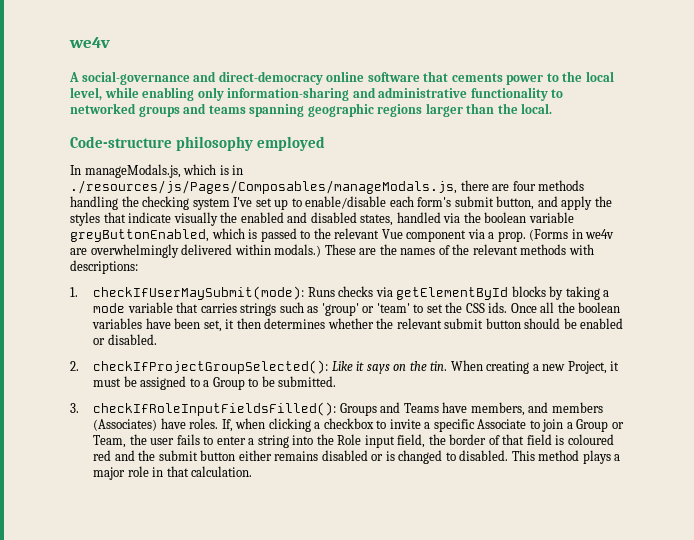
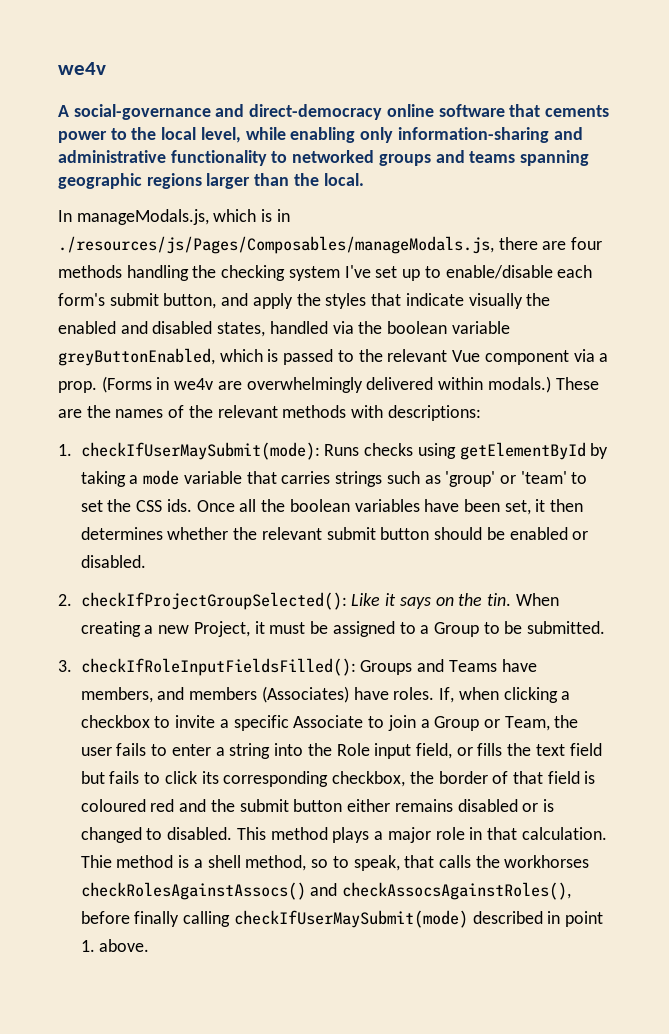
[70,136,326,151] // Code-structure philosophy employed -> (364, 179) none
[375,286,546,300] via getElementById blocks -> [417,442,586,460] using getElementById
(426, 441) none -> [456,743,602,756] [80,771,406,787] or fills the text field but fails to click its corresponding checkbox,
(253, 471) none -> [80,855,590,871] [80,882,572,900] [80,910,604,928] [80,939,150,952] Thie method is a shell method, so to speak, that calls the workhorses checkRolesAgainstAssocs() and checkAssocsAgainstRoles(), before finally calling checkIfUserMaySubmit(mode) described in point 1. above.

